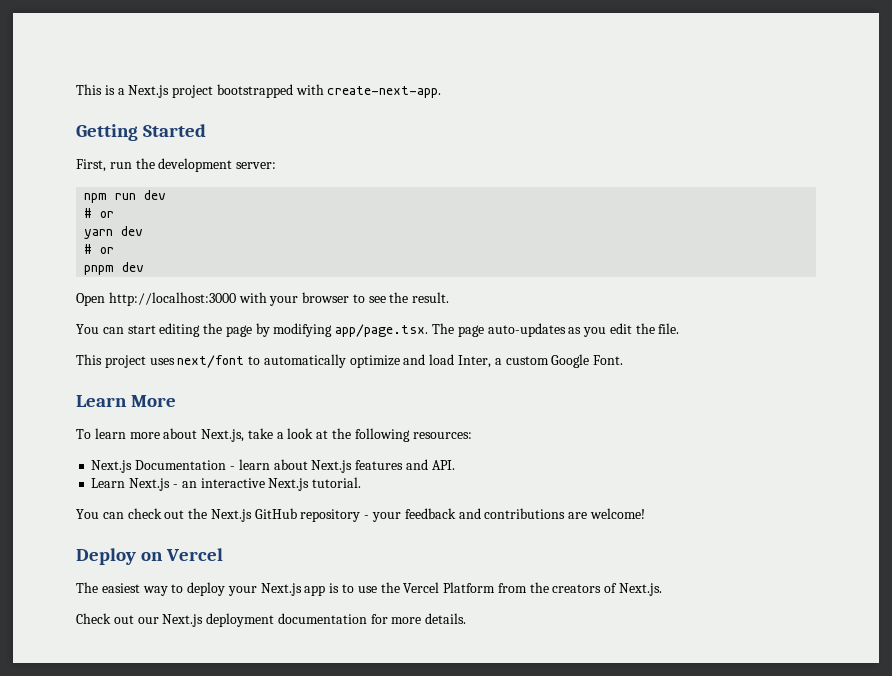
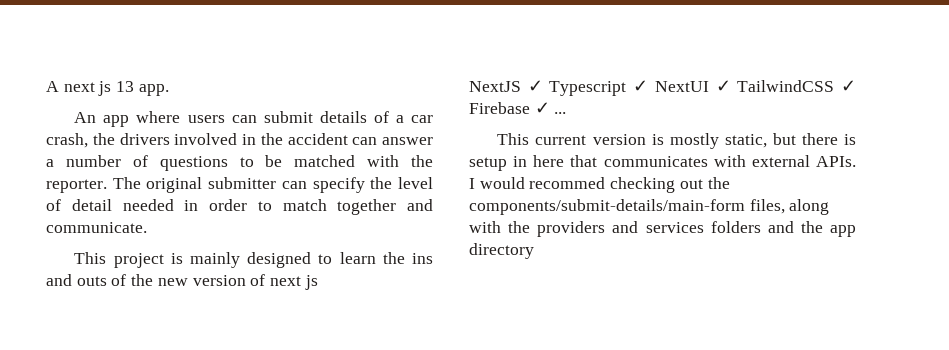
[76,84,442,98] [76,124,207,141] [76,158,277,172] [84,190,167,203] [84,208,115,218] [84,226,144,239] [84,244,115,254] [84,262,145,275] [76,292,450,306] [76,323,680,337] [76,354,624,368] [76,395,177,407] [76,428,472,442] [91,459,455,473] [91,477,362,491] [76,508,645,522] [76,548,224,565] [76,582,663,596] [76,613,467,627] This is a Next.js project bootstrapped with create-next-app. // Getting Started // First, run the development server: // npm run dev // # or // yarn dev // # or // pnpm dev // Open http://localhost:3000 with your browser to see the result. // You can start editing the page by modifying app/page.tsx. The page auto-updates as you edit the file. // This project uses next/font to automatically optimize and load Inter, a custom Google Font. // Learn More // To learn more about Next.js, take a look at the following resources: // Next.js Documentation - learn about Next.js features and API. // Learn Next.js - an interactive Next.js tutorial. // You can check out the Next.js GitHub repository - your feedback and contributions are welcome! // Deploy on Vercel // The easiest way to deploy your Next.js app is to use the Vercel Platform from the creators of Next.js. // Check out our Next.js deployment documentation for more details. -> [46,81,169,96] [74,111,433,127] [46,133,433,148] [46,155,433,171] [46,177,434,193] [46,199,433,215] [46,222,147,233] [74,252,433,268] [46,274,318,290] [469,80,856,96] [469,102,567,114] [497,133,856,149] [469,155,856,171] [469,177,730,193] [469,199,830,215] [469,221,856,237] [469,243,534,259] A next js 13 app. // An app where users can submit details of a car crash, the drivers involved in the accident can answer a number of questions to be matched with the reporter. The original submitter can specify the level of detail needed in order to match together and communicate. // This project is mainly designed to learn the ins and outs of the new version of next js // NextJS ✓ Typescript ✓ NextUI ✓ TailwindCSS ✓ Firebase ✓ ... // This current version is mostly static, but there is setup in here that communicates with external APIs. I would recommed checking out the components/submit-details/main-form files, along with the providers and services folders and the app directory

